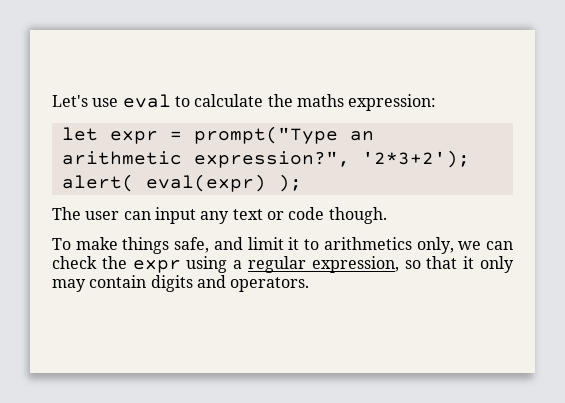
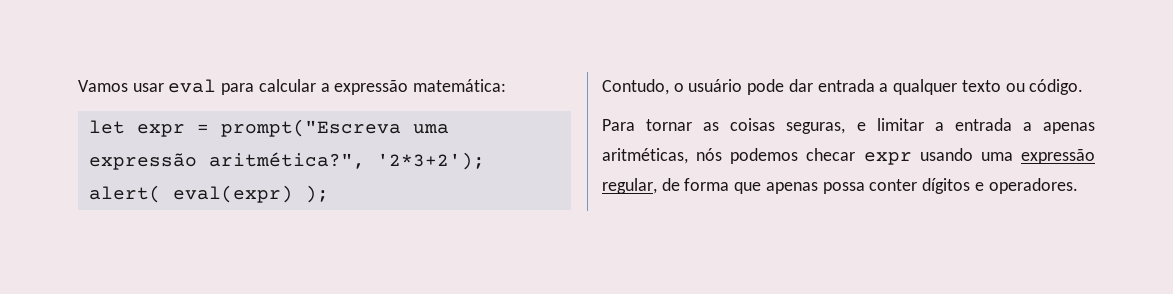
[52,94,437,111] Let's use eval to calculate the maths expression: -> [78,79,507,95] Vamos usar eval para calcular a expressão matemática:
[193,126,374,144] [61,151,350,168] prompt("Type an arithmetic expression?", -> [220,119,449,137] [88,152,365,170] prompt("Escreva uma expressão aritmética?",
[52,207,387,224] [52,237,513,254] [52,256,515,273] [52,275,310,292] The user can input any text or code though. // To make things safe, and limit it to arithmetics only, we can check the expr using a regular expression, so that it only may contain digits and operators. -> [602,79,1084,95] [602,118,1095,134] [602,148,1095,165] [602,178,1078,194] Contudo, o usuário pode dar entrada a qualquer texto ou código. // Para tornar as coisas seguras, e limitar a entrada a apenas aritméticas, nós podemos checar expr usando uma expressão regular, de forma que apenas possa conter dígitos e operadores.

